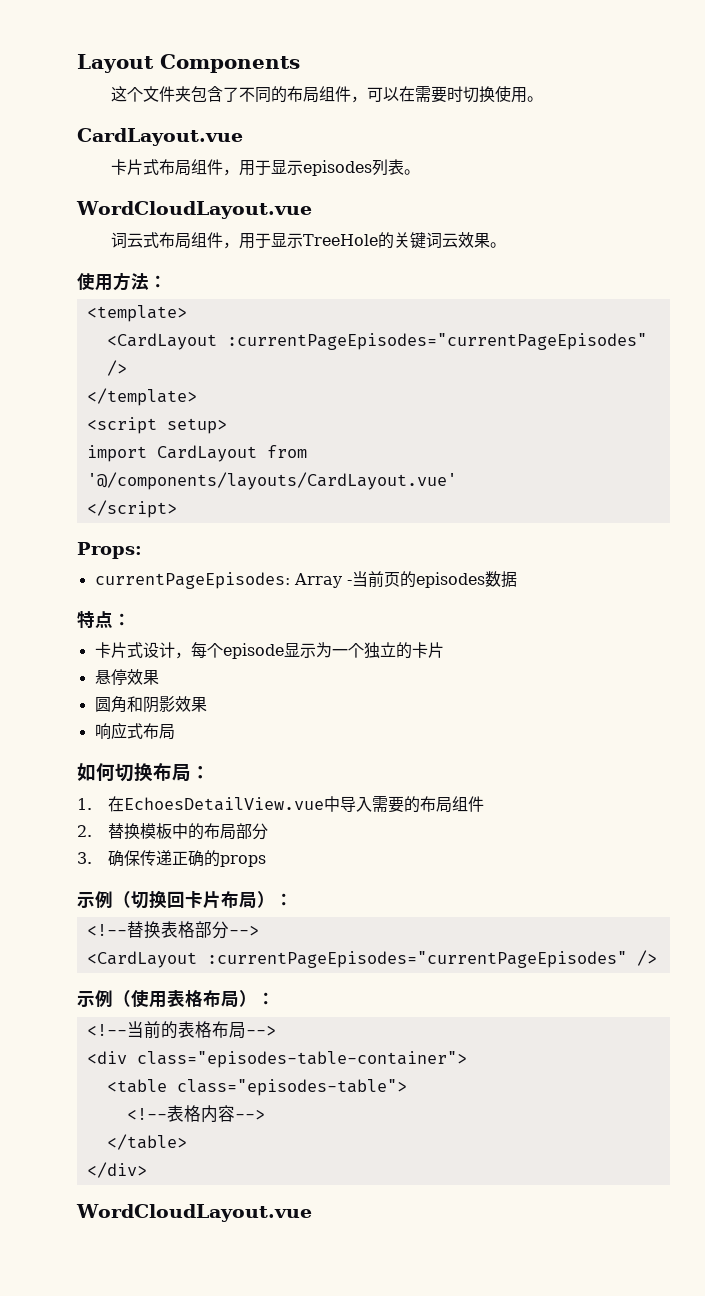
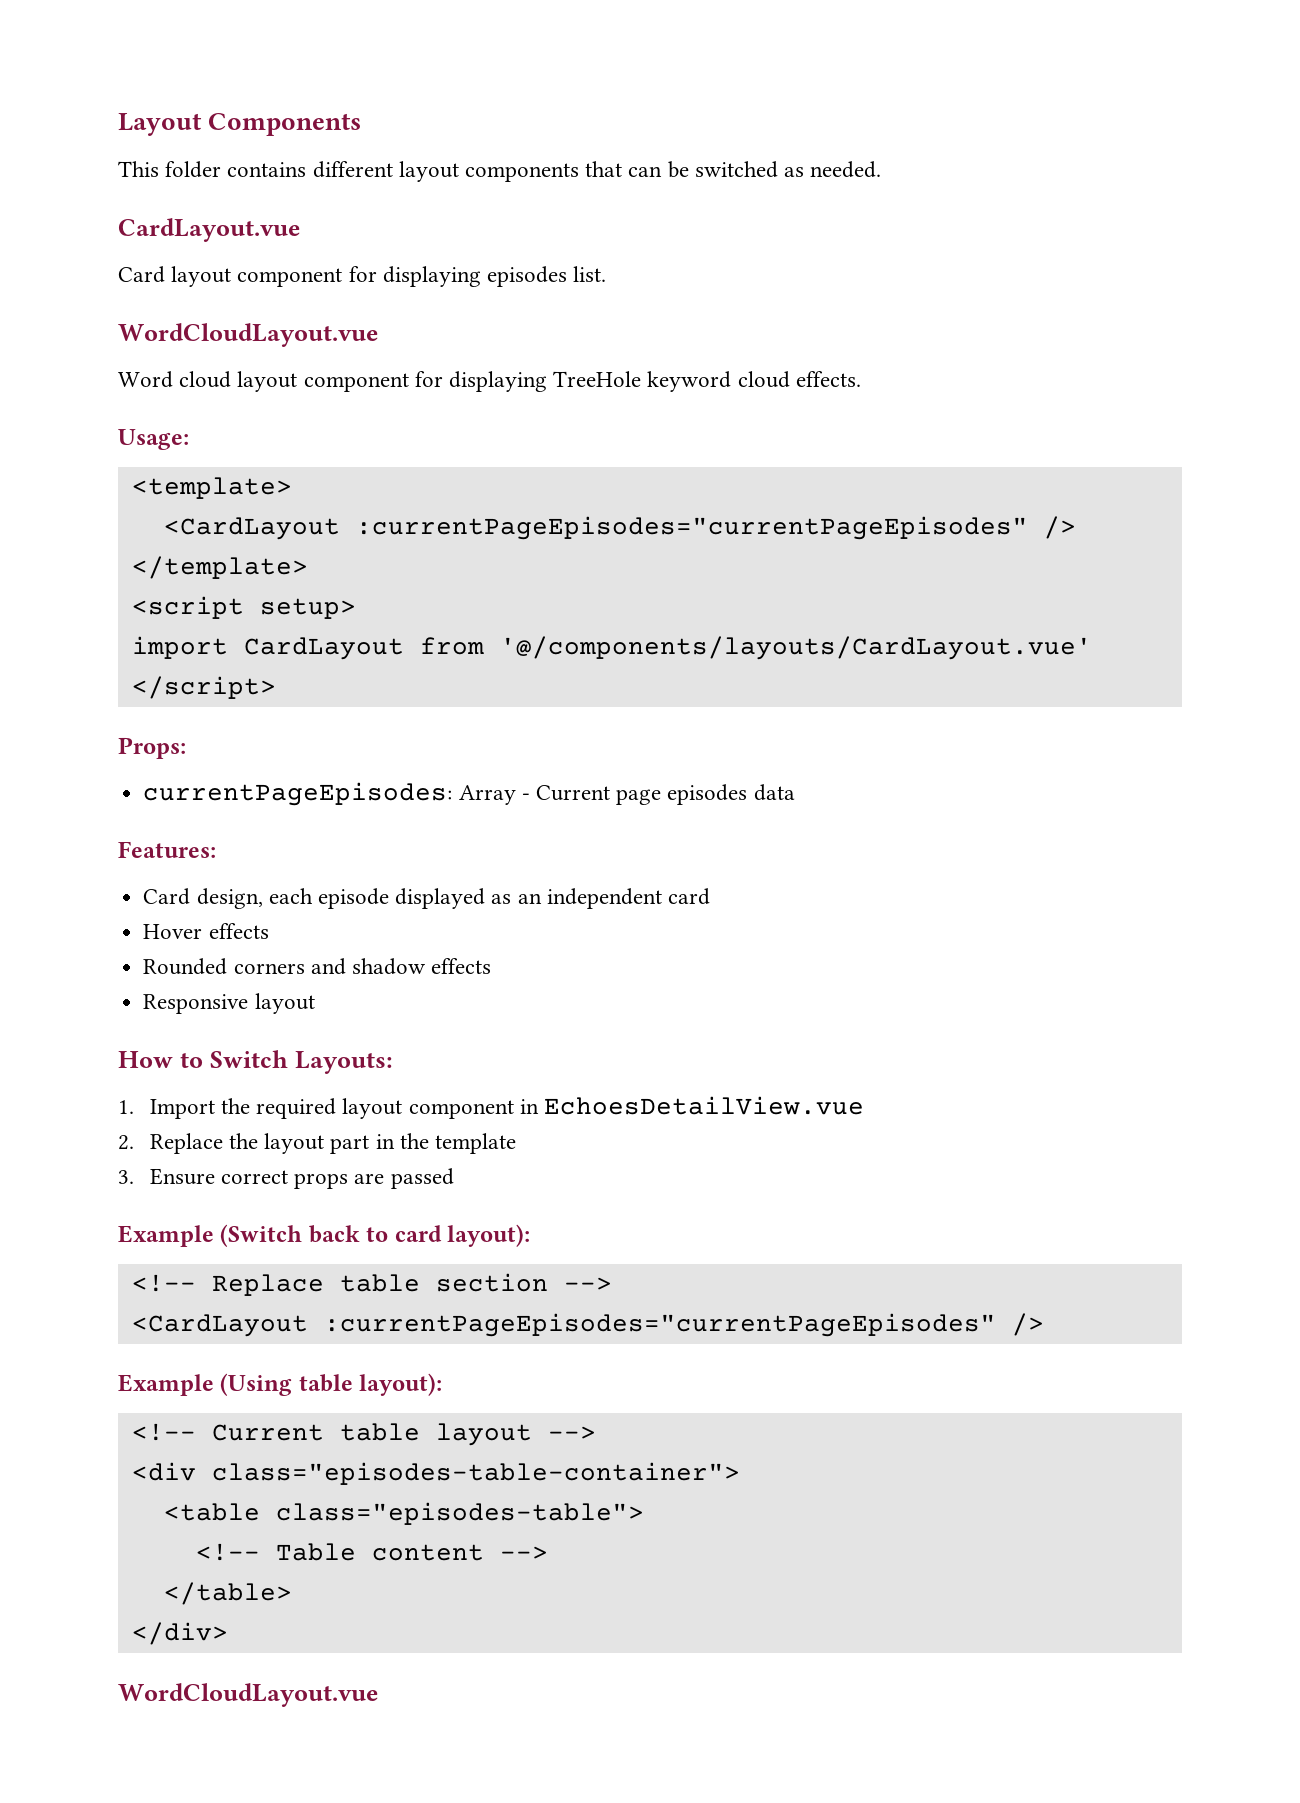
[110,86,543,103] [77,128,243,146] [110,159,420,176] [76,201,312,219] [110,232,506,249] [77,272,167,291] 这个文件夹包含了不同的布局组件，可以在需要时切换使用。 // CardLayout.vue // 卡片式布局组件，用于显示episodes列表。 // WordCloudLayout.vue // 词云式布局组件，用于显示TreeHole的关键词云效果。 // 使用方法： -> [118,161,882,182] [118,218,300,242] [118,266,607,287] [118,323,378,347] [118,371,861,392] [118,429,189,450] This folder contains different layout components that can be switched as needed. // CardLayout.vue // Card layout component for displaying episodes list. // WordCloudLayout.vue // Word cloud layout component for displaying TreeHole keyword cloud effects. // Usage:
[351,571,517,588] [77,611,131,629] [94,642,444,659] [94,669,159,685] [94,696,207,713] [94,722,175,740] [77,763,210,782] [77,796,485,813] [77,823,269,840] [77,850,267,867] [77,890,293,909] [86,921,259,939] [86,950,657,968] [77,990,275,1008] [86,1021,246,1039] 当前页的episodes数据 // 特点： // 卡片式设计，每个episode显示为一个独立的卡片 // 悬停效果 // 圆角和阴影效果 // 响应式布局 // 如何切换布局： // 1.在EchoesDetailView.vue中导入需要的布局组件 // 2.替换模板中的布局部分 // 3.确保传递正确的props // 示例（切换回卡片布局）： // <!--替换表格部分--> // <CardLayout :currentPageEpisodes="currentPageEpisodes" /> // 示例（使用表格布局）： // <!--当前的表格布局 -> [535,784,795,805] [118,841,216,858] [143,888,710,909] [143,923,269,939] [143,958,492,975] [143,993,315,1014] [118,1050,393,1074] [118,1096,864,1119] [118,1133,516,1154] [118,1168,454,1189] [118,1224,531,1247] [131,1273,612,1296] [131,1313,1044,1337] [118,1373,443,1396] [131,1423,532,1446] Current page episodes data // Features: // Card design, each episode displayed as an independent card // Hover effects // Rounded corners and shadow effects // Responsive layout // How to Switch Layouts: // 1. Import the required layout component in EchoesDetailView.vue // 2. Replace the layout part in the template // 3. Ensure correct props are passed // Example (Switch back to card layout): // <!-- Replace table section --> // <CardLayout :currentPageEpisodes="currentPageEpisodes" /> // Example (Using table layout): // <!-- Current table layout
[166,1105,235,1123] 表格内容 -> [275,1543,484,1561] Table content

